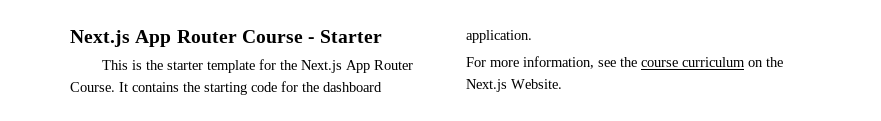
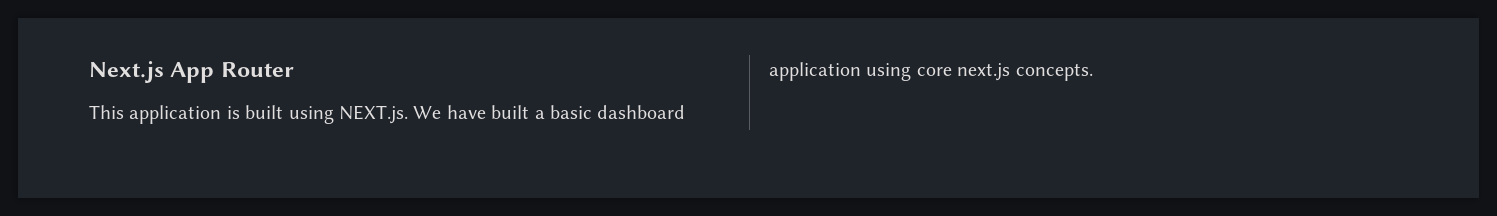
[70,30,383,47] [102,59,414,73] [70,81,382,95] [466,30,532,43] [466,56,783,69] [466,79,562,92] Next.js App Router Course - Starter // This is the starter template for the Next.js App Router Course. It contains the starting code for the dashboard application. // For more information, see the course curriculum on the Next.js Website. -> [89,61,294,83] [89,105,686,124] [769,62,1093,81] Next.js App Router // This application is built using NEXT.js. We have built a basic dashboard application using core next.js concepts.

